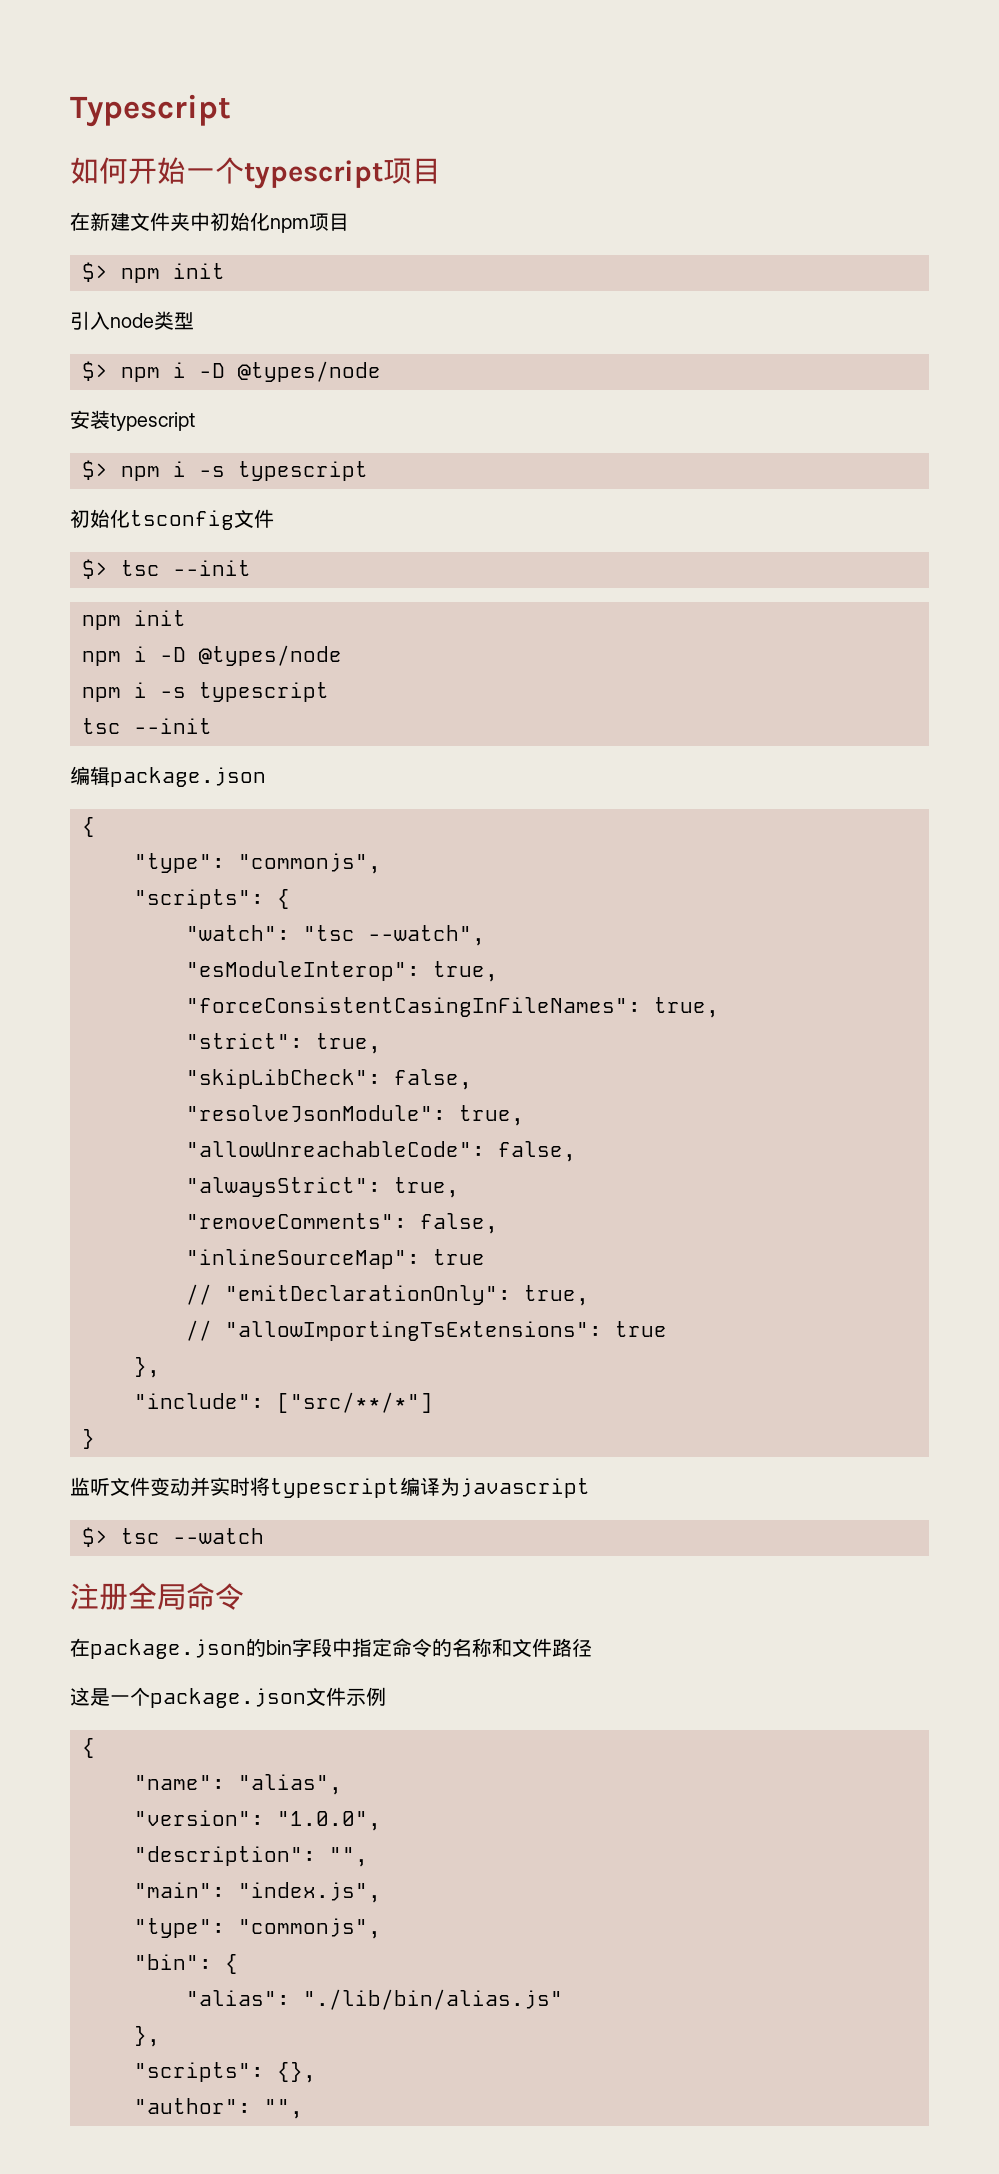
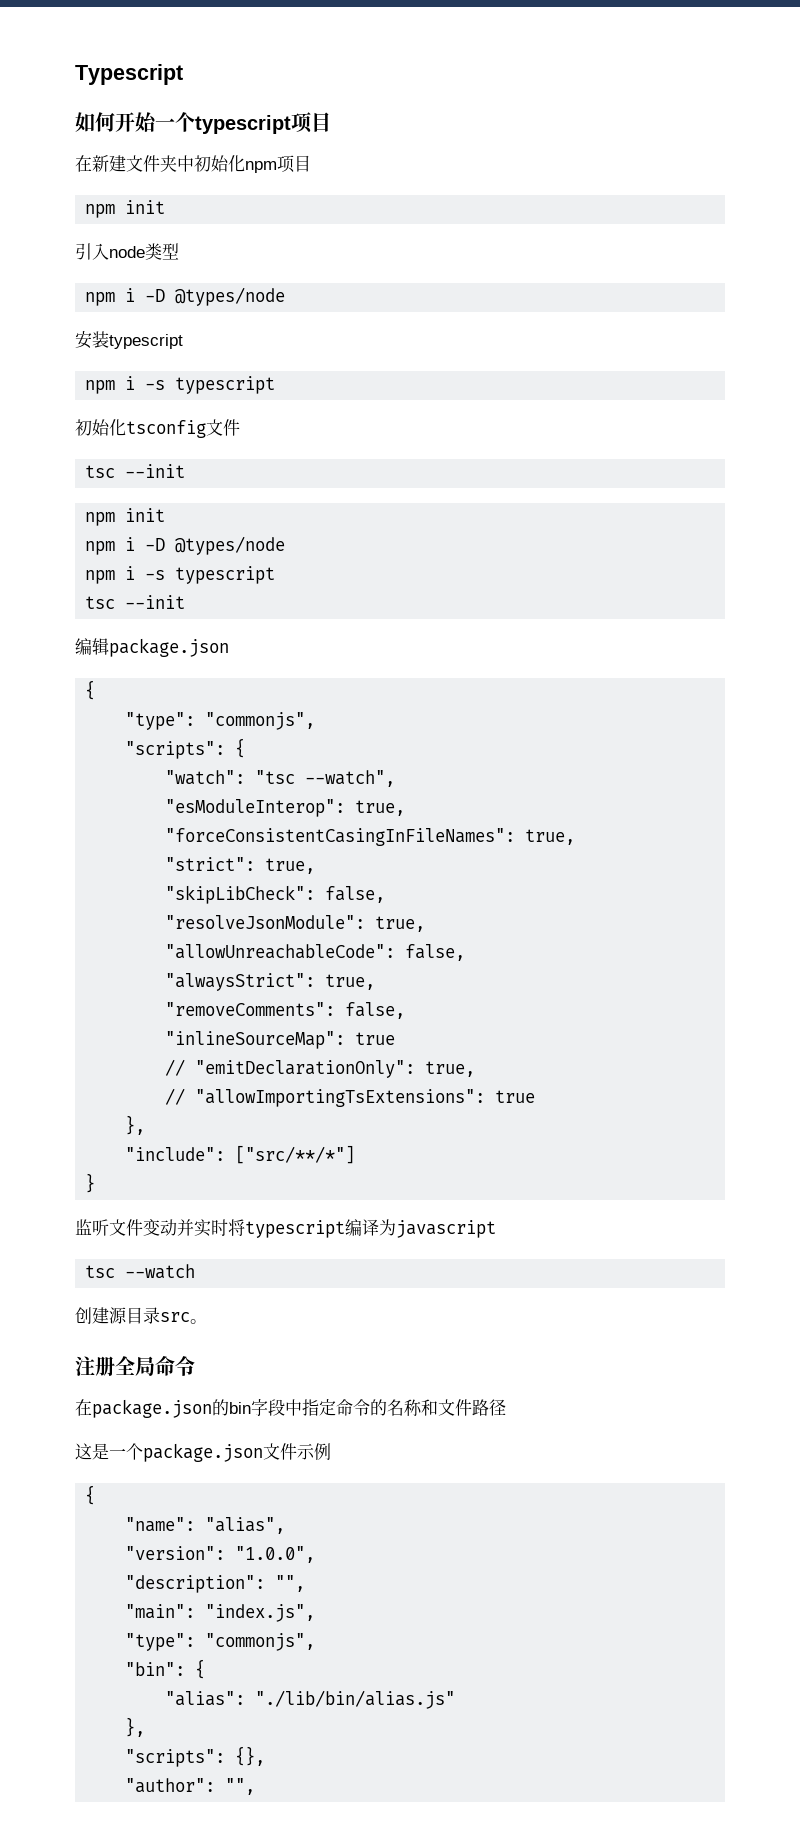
[82,262,108,282] $> -> (311, 163) none
[82,361,108,381] $> -> (179, 251) none
[82,460,108,480] $> -> (183, 341) none
[82,559,108,579] $> -> (240, 427) none
[82,1527,108,1547] $> -> (496, 1229) none
(264, 1536) none -> [75,1307,207,1324] // 创建源目录src。

